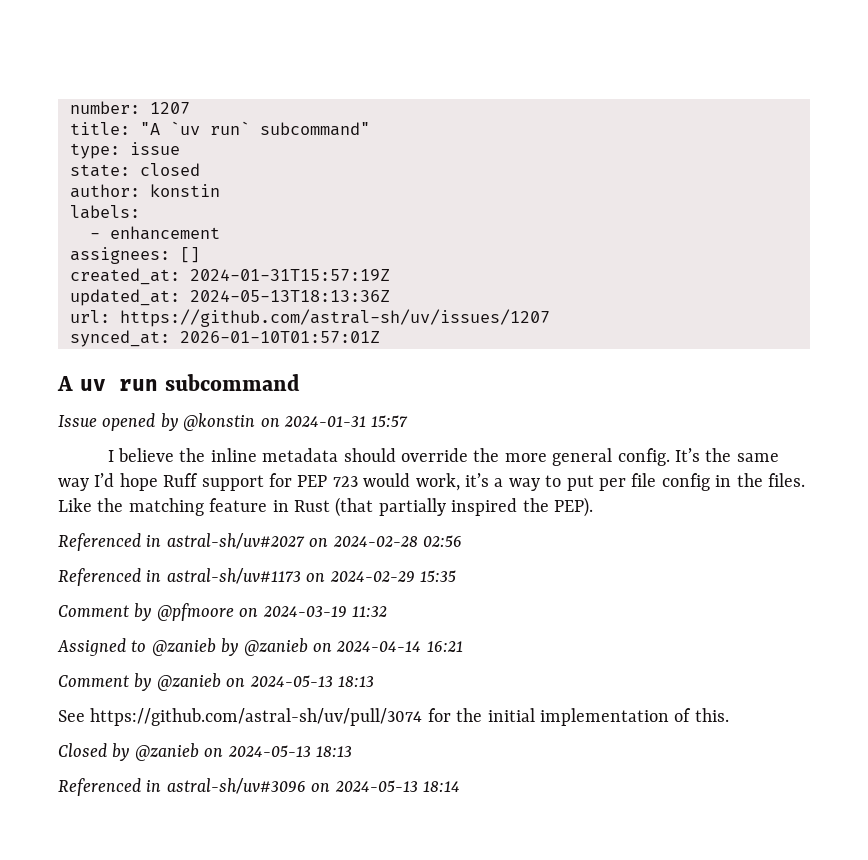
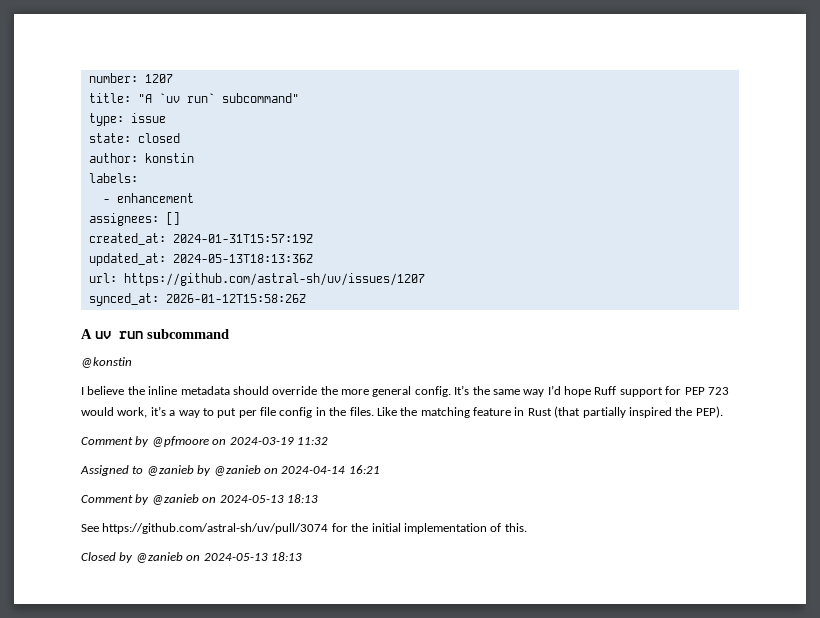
[180,331,380,343] 2026-01-10T01:57:01Z -> [165,294,306,303] 2026-01-12T15:58:26Z
[58,413,409,431] Issue opened by @konstin on 2024-01-31 15:57 -> [81,357,132,368] @konstin
[58,533,462,551] [58,568,456,586] // Referenced in astral-sh/uv#2027 on 2024-02-28 02:56 // Referenced in astral-sh/uv#1173 on 2024-02-29 15:35 -> (723, 412) none
[58,778,460,796] // Referenced in astral-sh/uv#3096 on 2024-05-13 18:14 -> (302, 556) none

